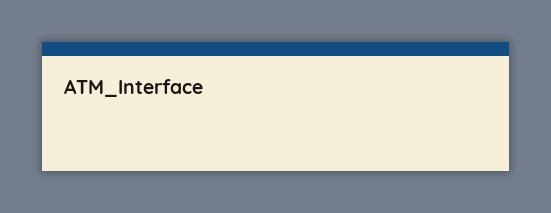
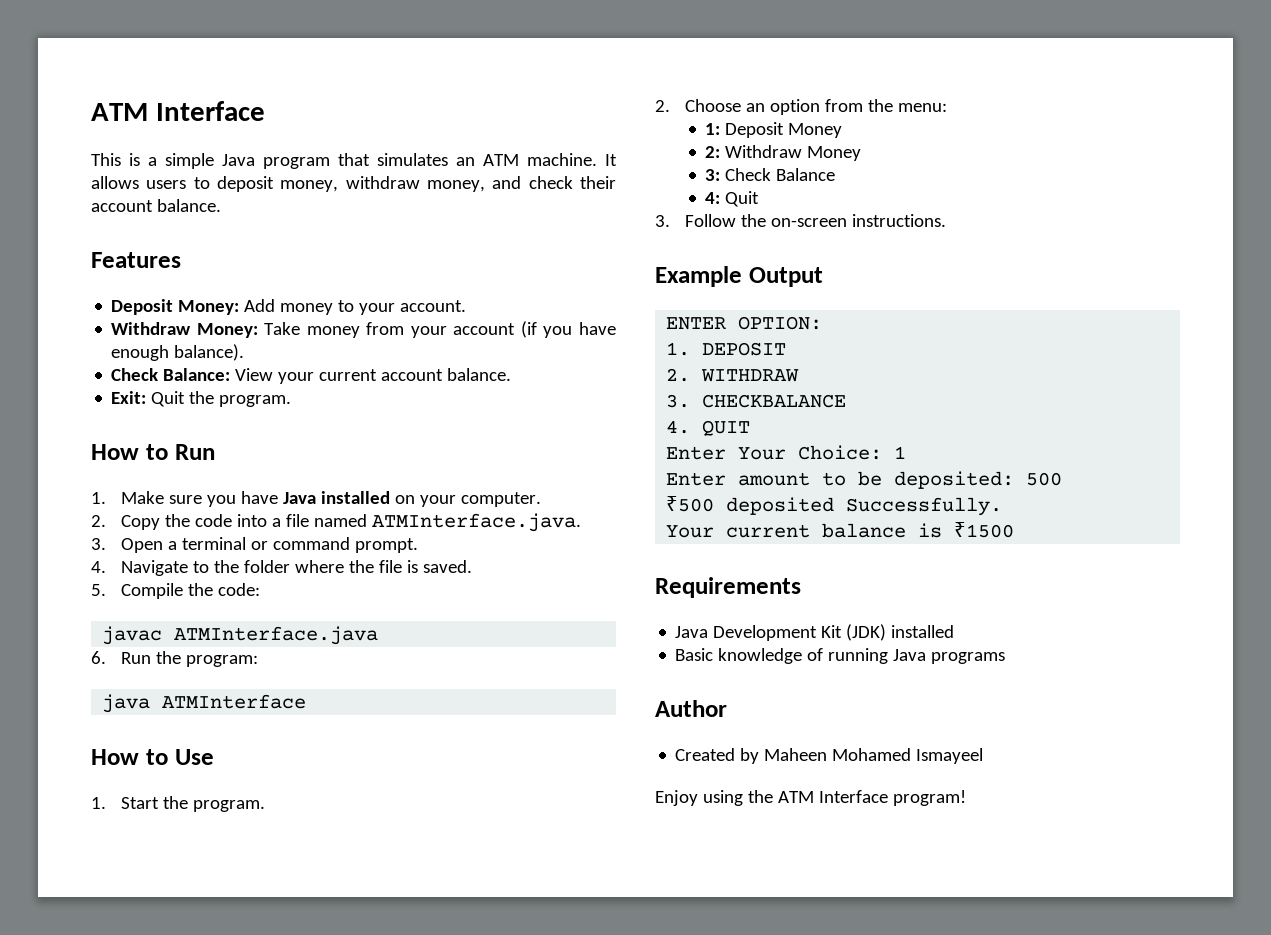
[64,79,203,97] ATM_Interface -> [91,101,265,121] [91,153,617,169] [91,176,616,192] [91,199,221,212] [91,252,181,268] [111,299,467,315] [111,321,616,338] [111,344,245,361] [111,368,512,384] [111,391,292,407] [91,444,215,460] [91,491,541,507] [91,513,581,532] [91,537,418,553] [91,560,472,576] [91,583,260,599] [102,626,379,645] [91,651,258,667] [102,694,307,713] [91,749,214,765] [91,796,265,812] [655,99,947,115] [705,122,843,138] [705,145,862,161] [705,168,836,181] [705,191,760,207] [655,214,946,227] [655,266,823,287] [666,316,823,330] [666,342,787,356] [666,368,800,382] [666,394,847,408] [666,420,751,436] [666,445,907,460] [666,471,1063,489] [666,496,1003,516] [666,522,1015,538] [655,577,801,598] [675,624,955,641] [675,648,1006,664] [655,700,727,717] [675,748,984,764] [655,790,966,806] ATM Interface // This is a simple Java program that simulates an ATM machine. It allows users to deposit money, withdraw money, and check their account balance. // Features // Deposit Money: Add money to your account. // Withdraw Money: Take money from your account (if you have enough balance). // Check Balance: View your current account balance. // Exit: Quit the program. // How to Run // 1. Make sure you have Java installed on your computer. // 2. Copy the code into a file named ATMInterface.java. // 3. Open a terminal or command prompt. // 4. Navigate to the folder where the file is saved. // 5. Compile the code: // javac ATMInterface.java // 6. Run the program: // java ATMInterface // How to Use // 1. Start the program. // 2. Choose an option from the menu: // 1: Deposit Money // 2: Withdraw Money // 3: Check Balance // 4: Quit // 3. Follow the on-screen instructions. // Example Output // ENTER OPTION: // 1. DEPOSIT // 2. WITHDRAW // 3. CHECKBALANCE // 4. QUIT // Enter Your Choice: 1 // Enter amount to be deposited: 500 // ₹500 deposited Successfully. // Your current balance is ₹1500 // Requirements // Java Development Kit (JDK) installed // Basic knowledge of running Java programs // Author // Created by Maheen Mohamed Ismayeel // Enjoy using the ATM Interface program!

